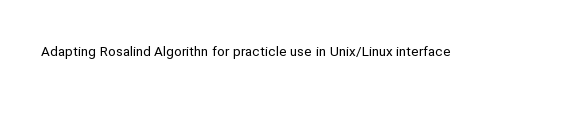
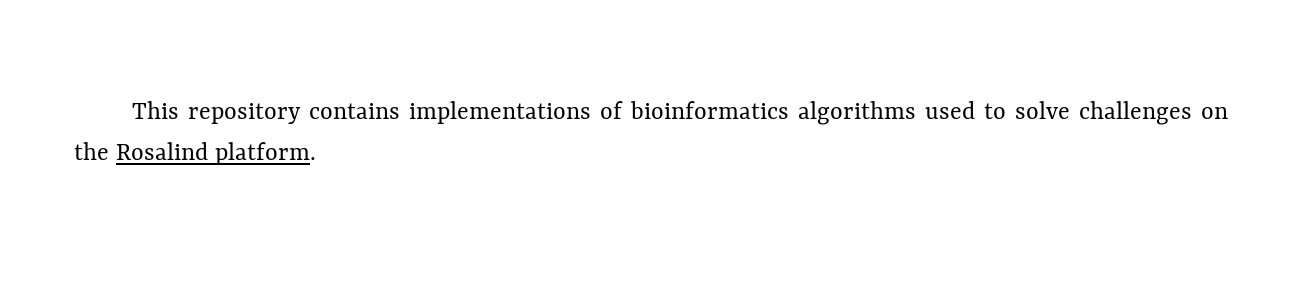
[41,46,452,59] Adapting Rosalind Algorithn for practicle use in Unix/Linux interface -> [132,101,1229,125] [74,142,317,165] This repository contains implementations of bioinformatics algorithms used to solve challenges on the Rosalind platform.

